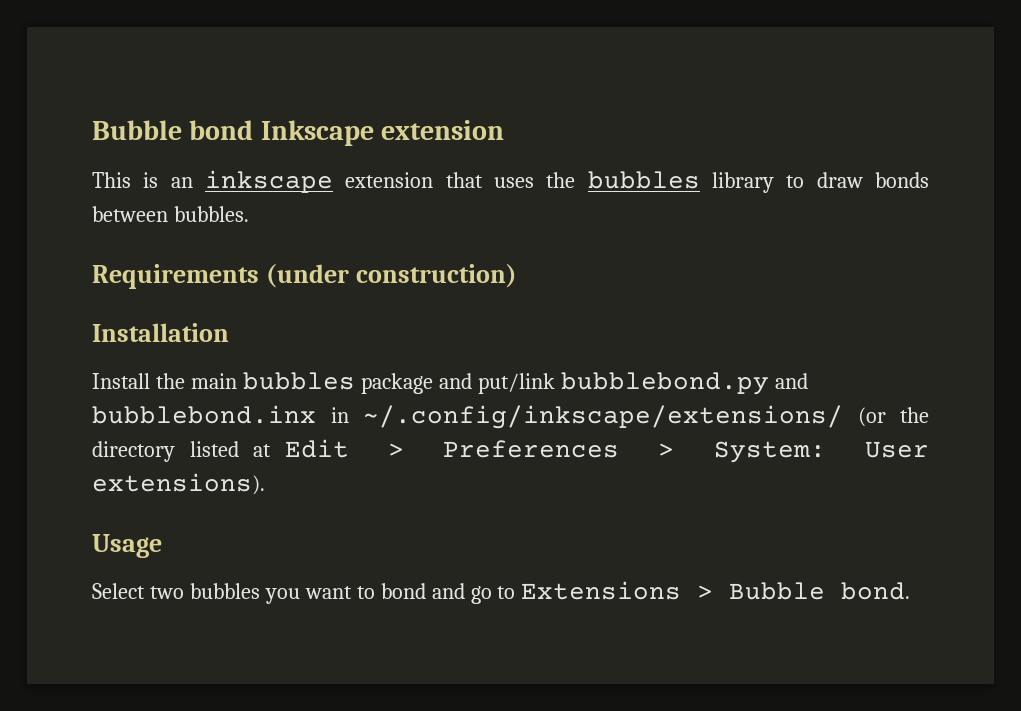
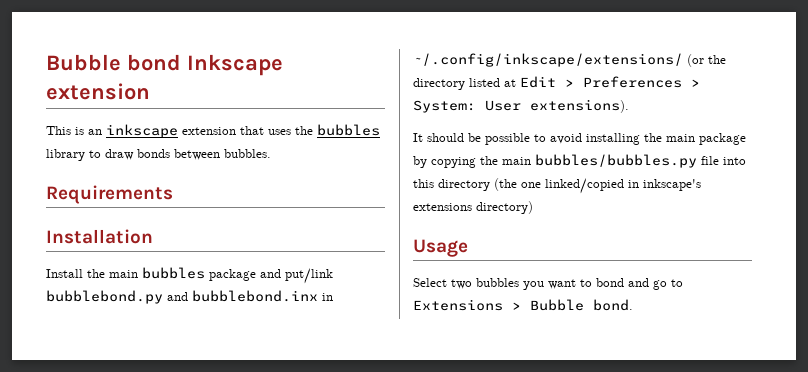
[265,264,517,288] (under construction) -> (173, 194) none
(265, 484) none -> [413,133,746,145] [413,154,746,168] [413,178,701,194] [413,201,533,214] // It should be possible to avoid installing the main package by copying the main bubbles/bubbles.py file into this directory (the one linked/copied in inkscape's extensions directory)

